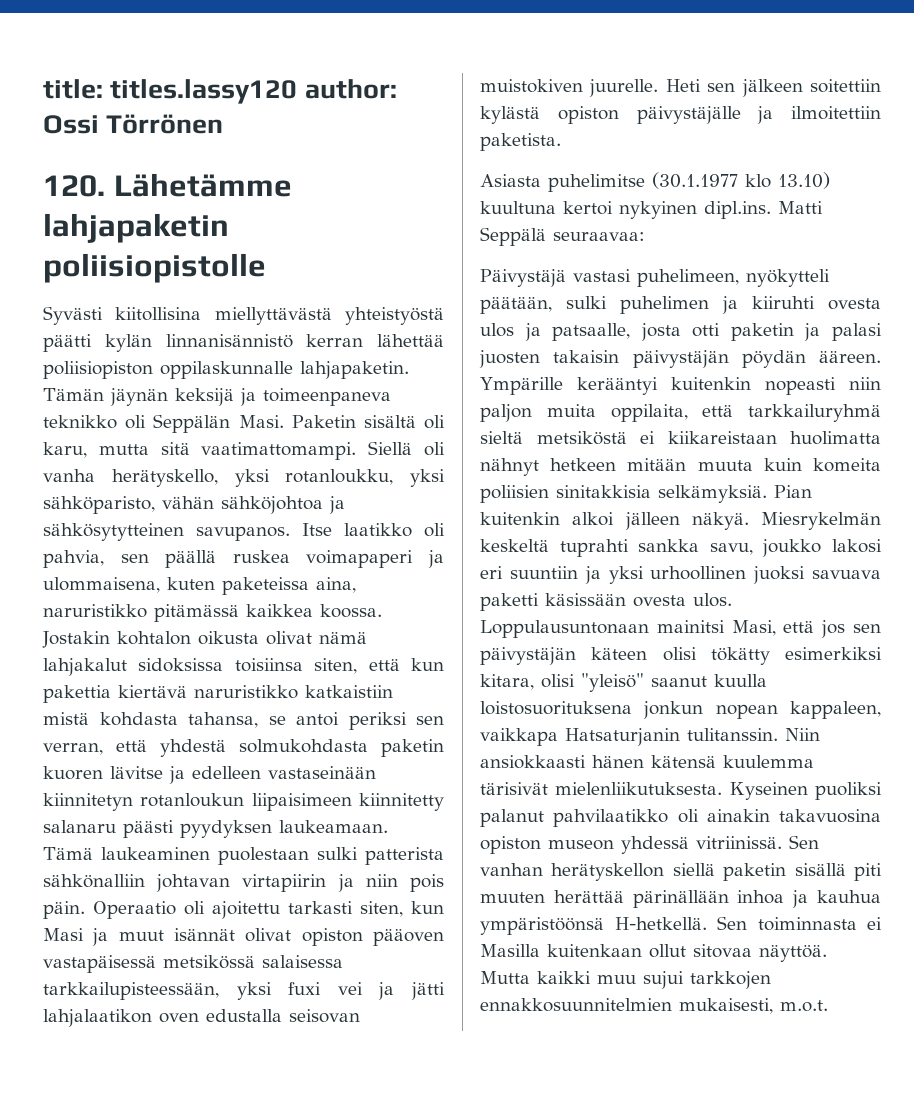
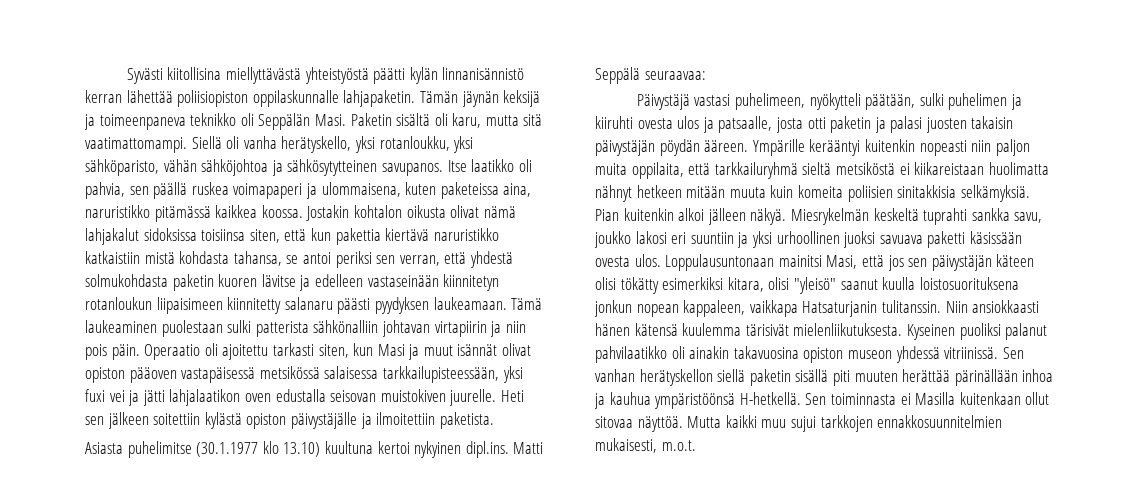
[43,79,397,104] [43,114,224,134] [43,173,292,197] [43,213,229,243] [43,253,266,283] title: titles.lassy120 author: Ossi Törrönen // 120. Lähetämme lahjapaketin poliisiopistolle // -> (126, 76) none

